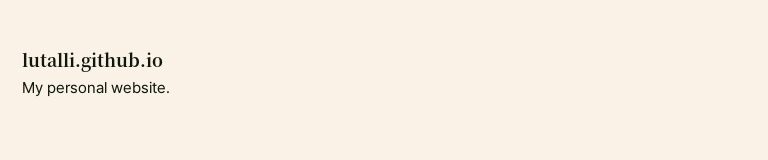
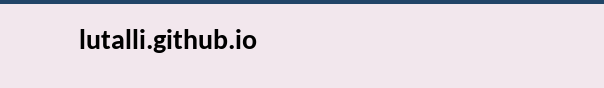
[22,81,171,97] // My personal website. -> (257, 41) none

